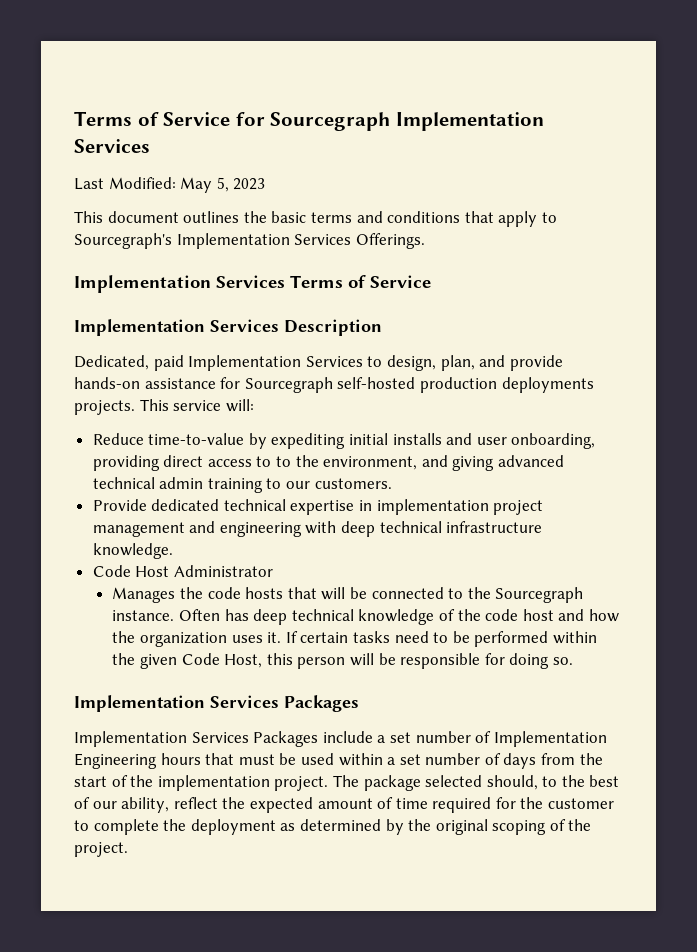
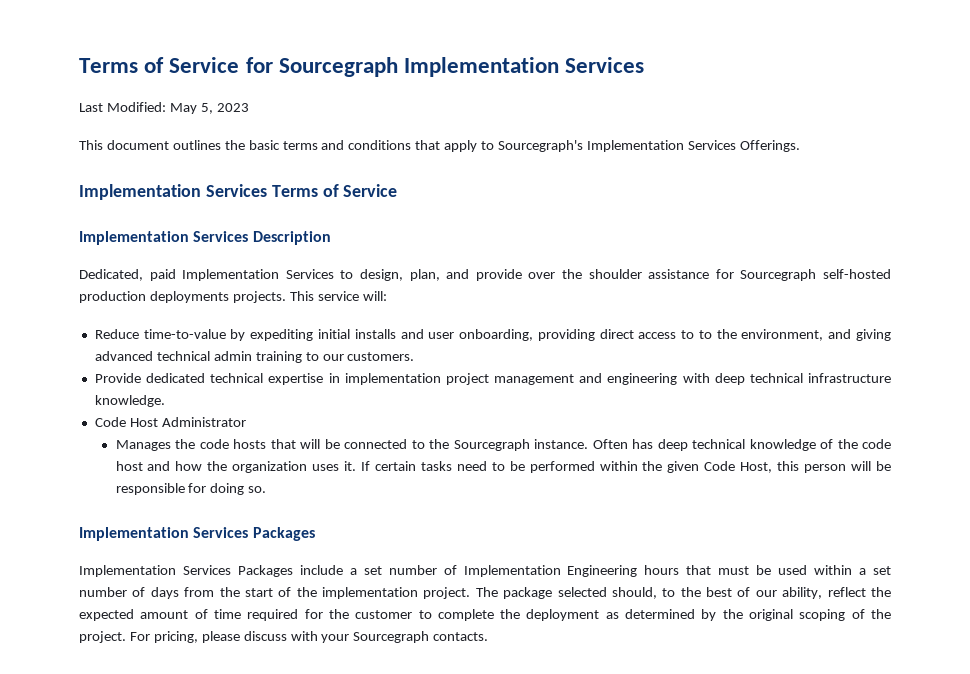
[74,377,140,389] hands-on -> [528,269,642,279] over the shoulder
(128, 849) none -> [129,631,489,643] For pricing, please discuss with your Sourcegraph contacts.

